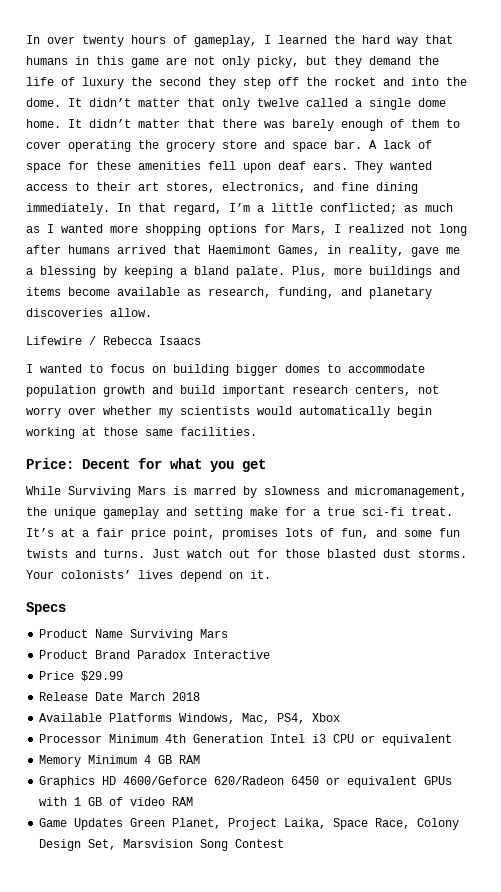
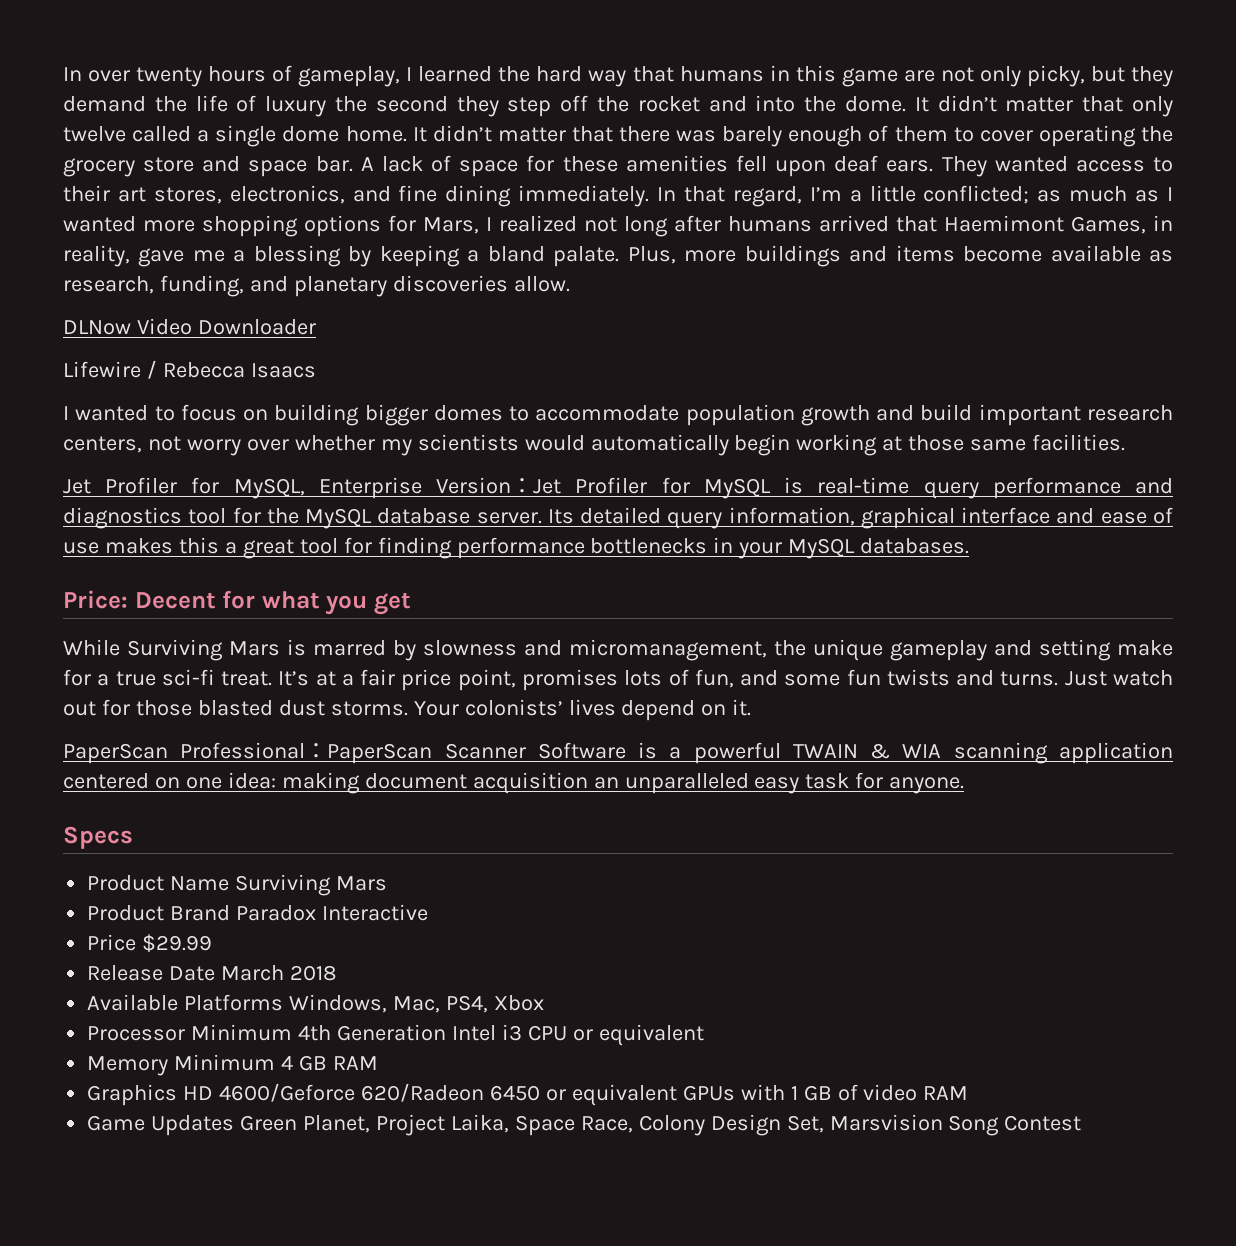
(152, 312) none -> [63,318,316,335] // DLNow Video Downloader
(257, 431) none -> [63,477,1174,499] [63,507,1173,529] [63,537,970,559] // Jet Profiler for MySQL, Enterprise Version：Jet Profiler for MySQL is real-time query performance and diagnostics tool for the MySQL database server. Its detailed query information, graphical interface and ease of use makes this a great tool for finding performance bottlenecks in your MySQL databases.
(271, 574) none -> [63,742,1173,764] [63,772,965,794] // PaperScan Professional：PaperScan Scanner Software is a powerful TWAIN & WIA scanning application centered on one idea: making document acquisition an unparalleled easy task for anyone.

